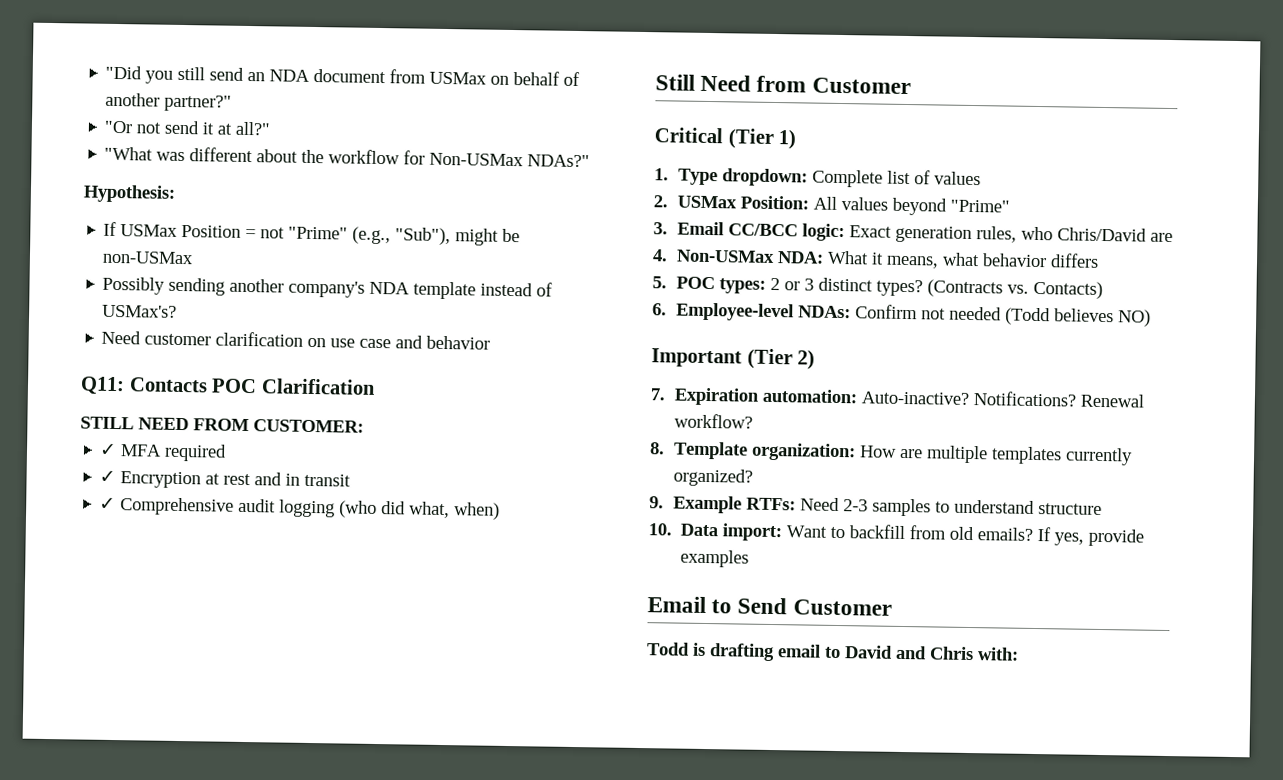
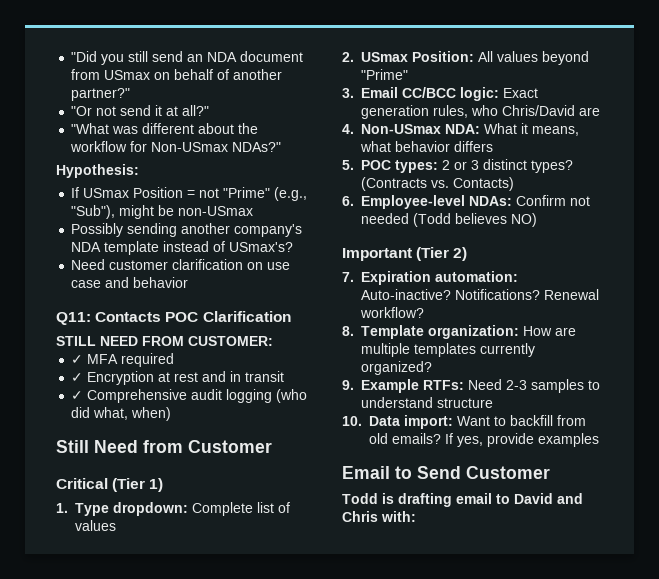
[429,71,488,85] USMax -> [104,70,151,80] USmax
[429,152,525,167] Non-USMax -> [151,142,229,152] Non-USmax
[120,224,179,237] USMax -> [83,188,130,198] USmax
[102,250,195,265] non-USMax -> [178,206,254,216] non-USmax
[102,304,178,318] USMax's? -> [229,242,294,252] USmax's?
[677,195,738,209] USMax -> [361,52,408,62] USmax
[676,249,776,264] Non-USMax -> [361,124,441,134] Non-USmax

